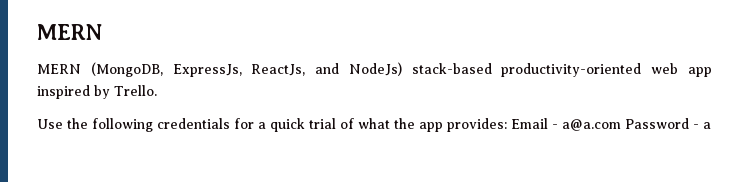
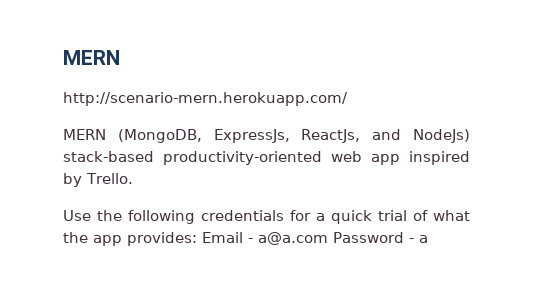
[37,24,102,40] MERN -> [63,50,120,65] [63,92,348,106] MERN // http://scenario-mern.herokuapp.com/

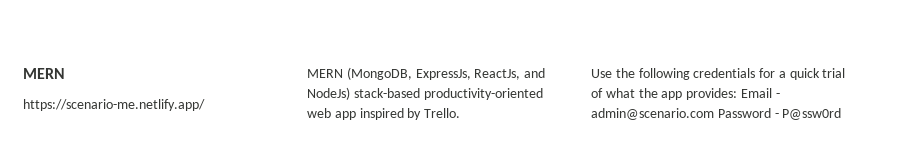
[63,92,348,106] http://scenario-mern.herokuapp.com/ -> [23,99,205,111] https://scenario-me.netlify.app/
[258,232,328,245] a@a.com -> [591,108,714,120] admin@scenario.com
[419,235,428,243] a -> [782,108,842,120] P@ssw0rd

